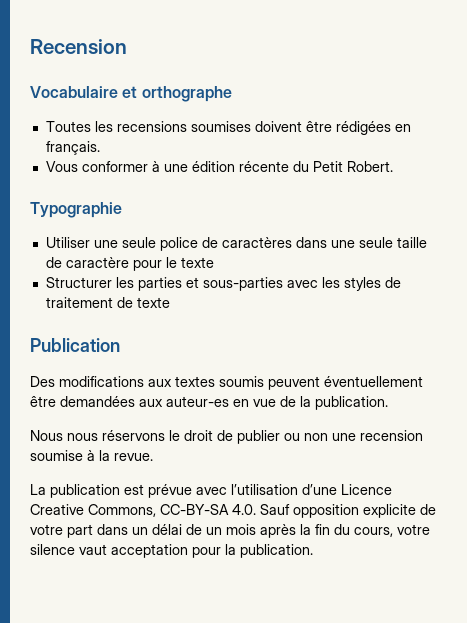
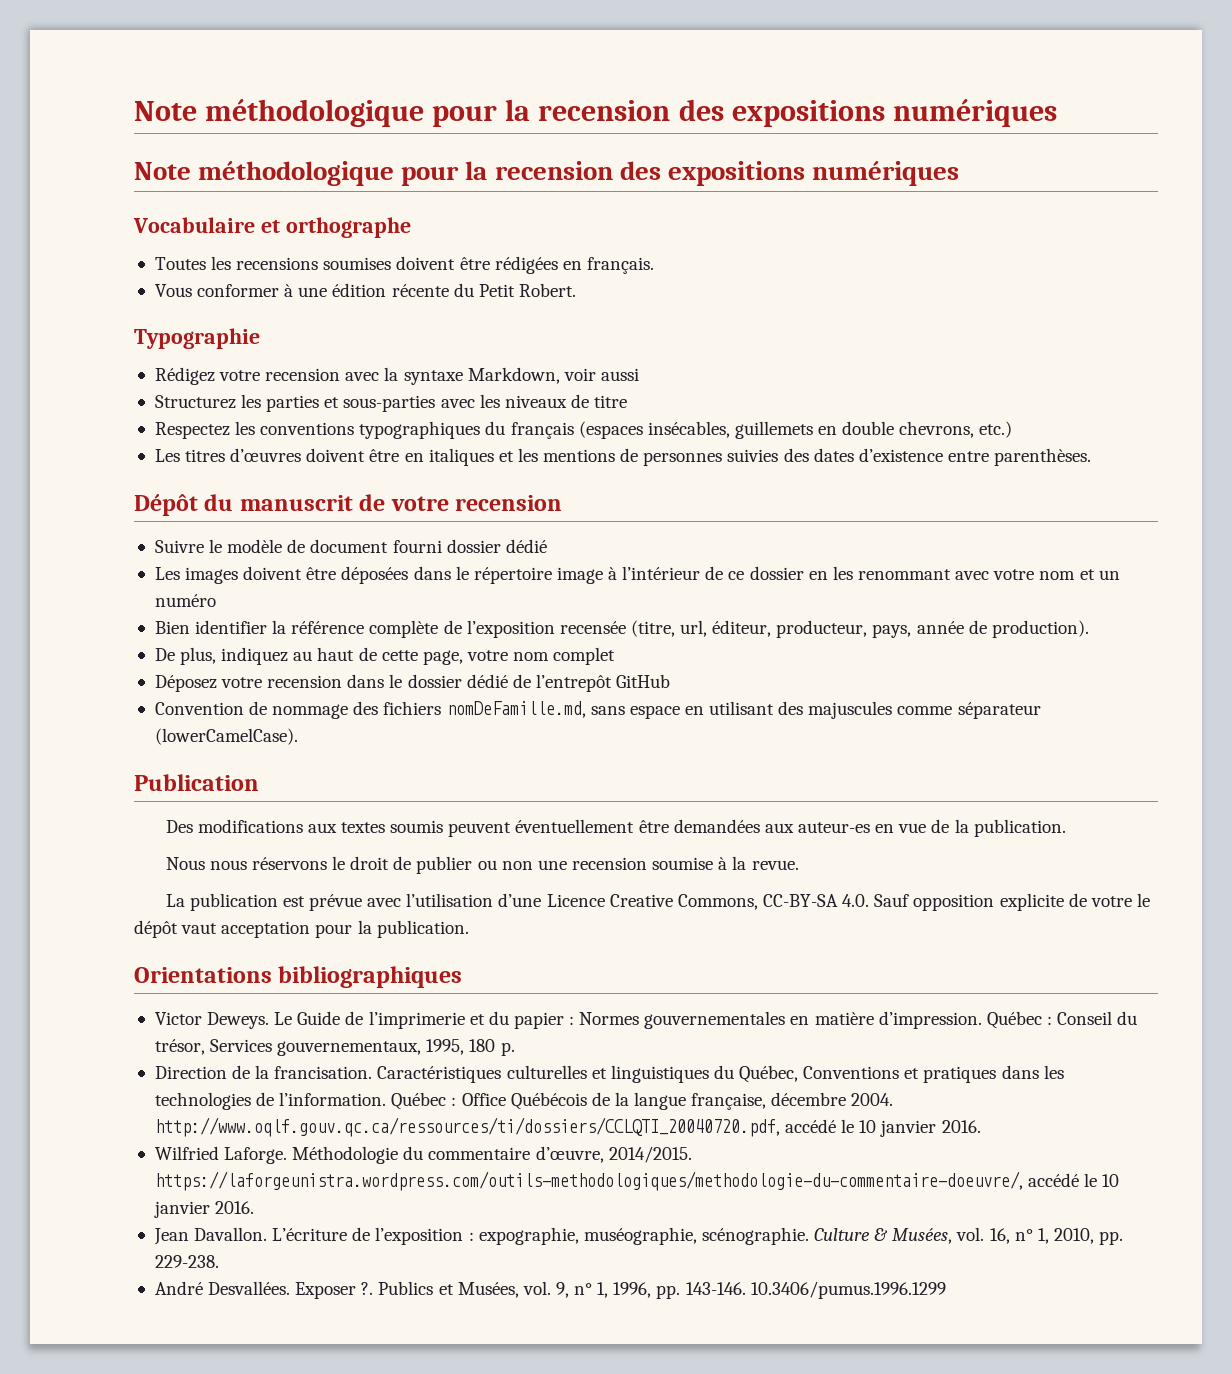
[30,39,127,54] Recension -> [134,99,1057,127] [134,161,960,186] Note méthodologique pour la recension des expositions numériques // Note méthodologique pour la recension des expositions numériques
[45,237,427,251] [45,257,214,271] [45,277,112,288] Utiliser une seule police de caractères dans une seule taille de caractère pour le texte // Structurer -> [154,367,639,385] [154,395,236,409] Rédigez votre recension avec la syntaxe Markdown, voir aussi // Structurez
[343,277,401,291] [45,297,170,308] styles de traitement de texte -> [504,394,628,408] [154,421,1013,439] [154,448,1092,466] [134,494,563,516] [154,539,547,553] [154,566,1120,584] [154,594,216,607] [154,620,1089,638] [154,647,616,665] [154,674,671,692] [154,701,1041,719] [154,728,298,745] niveaux de titre // Respectez les conventions typographiques du français (espaces insécables, guillemets en double chevrons, etc.) // Les titres d’œuvres doivent être en italiques et les mentions de personnes suivies des dates d’existence entre parenthèses. // Dépôt du manuscrit de votre recension // Suivre le modèle de document fourni dossier dédié // Les images doivent être déposées dans le répertoire image à l’intérieur de ce dossier en les renommant avec votre nom et un numéro // Bien identifier la référence complète de l’exposition recensée (titre, url, éditeur, producteur, pays, année de production). // De plus, indiquez au haut de cette page, votre nom complet // Déposez votre recension dans le dossier dédié de l’entrepôt GitHub // Convention de nommage des fichiers nomDeFamille.md, sans espace en utilisant des majuscules comme séparateur (lowerCamelCase).
[67,524,430,538] [30,544,75,555] part dans un délai de un mois après la fin du cours, votre silence -> [1136,893,1150,907] [134,920,178,938] le dépôt
(313, 551) none -> [134,966,463,988] [154,1011,1138,1029] [154,1039,515,1056] [154,1065,1064,1083] [154,1092,894,1110] [154,1117,981,1137] [154,1146,692,1164] [154,1171,1120,1191] [153,1201,255,1218] [153,1227,1124,1245] [154,1255,219,1268] [154,1281,946,1299] // Orientations bibliographiques // Victor Deweys. Le Guide de l’imprimerie et du papier : Normes gouvernementales en matière d’impression. Québec : Conseil du trésor, Services gouvernementaux, 1995, 180 p. // Direction de la francisation. Caractéristiques culturelles et linguistiques du Québec, Conventions et pratiques dans les technologies de l’information. Québec : Office Québécois de la langue française, décembre 2004. http://www.oqlf.gouv.qc.ca/ressources/ti/dossiers/CCLQTI_20040720.pdf, accédé le 10 janvier 2016. // Wilfried Laforge. Méthodologie du commentaire d’œuvre, 2014/2015. https://laforgeunistra.wordpress.com/outils-methodologiques/methodologie-du-commentaire-doeuvre/, accédé le 10 janvier 2016. // Jean Davallon. L’écriture de l’exposition : expographie, muséographie, scénographie. Culture & Musées, vol. 16, n° 1, 2010, pp. 229-238. // André Desvallées. Exposer ?. Publics et Musées, vol. 9, n° 1, 1996, pp. 143-146. 10.3406/pumus.1996.1299

